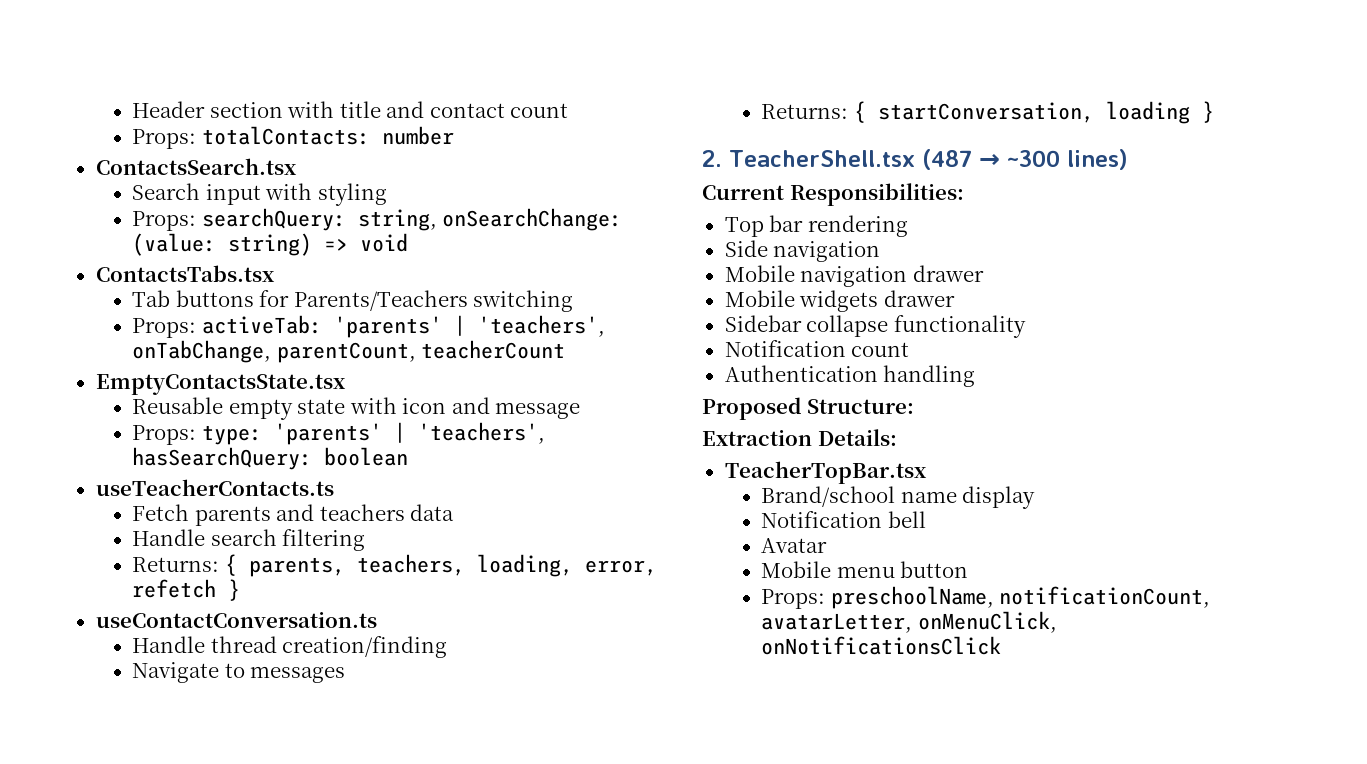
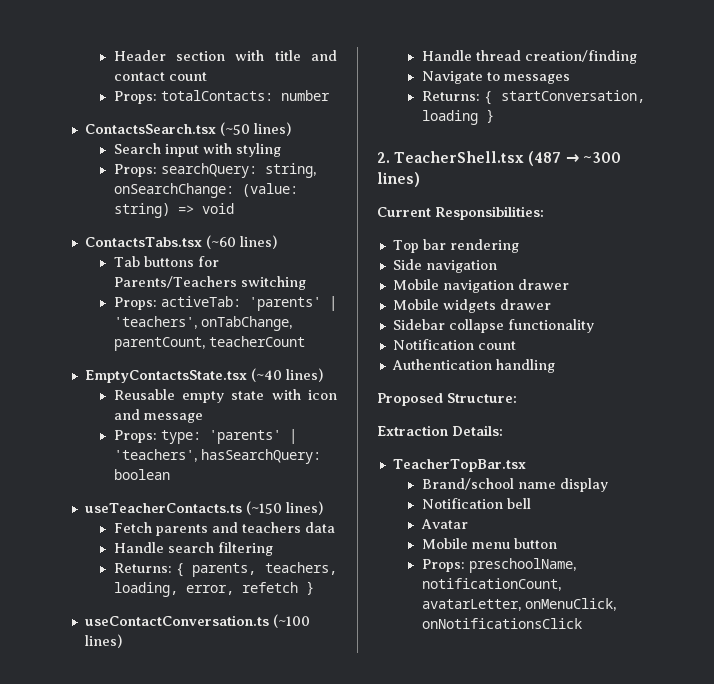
(297, 166) none -> [219,122,291,136] (~50 lines)
(275, 273) none -> [205,235,277,249] (~60 lines)
(346, 384) none -> [250,368,323,382] (~40 lines)
(334, 487) none -> [245,501,323,515] (~150 lines)
(377, 620) none -> [272,614,310,628] [84,634,122,648] (~100 lines)

